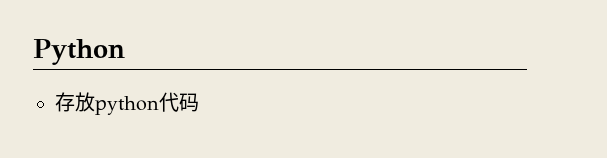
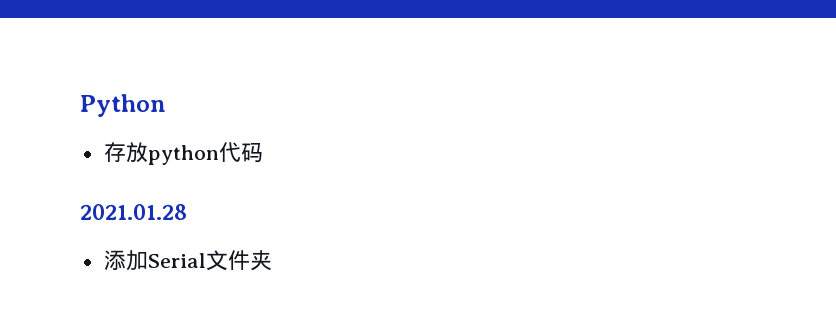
(199, 102) none -> [80,204,187,220] [103,250,272,271] // 2021.01.28 // 添加Serial文件夹

